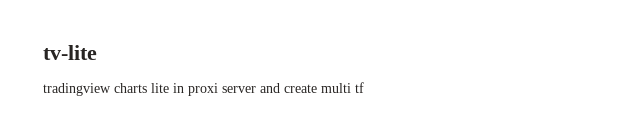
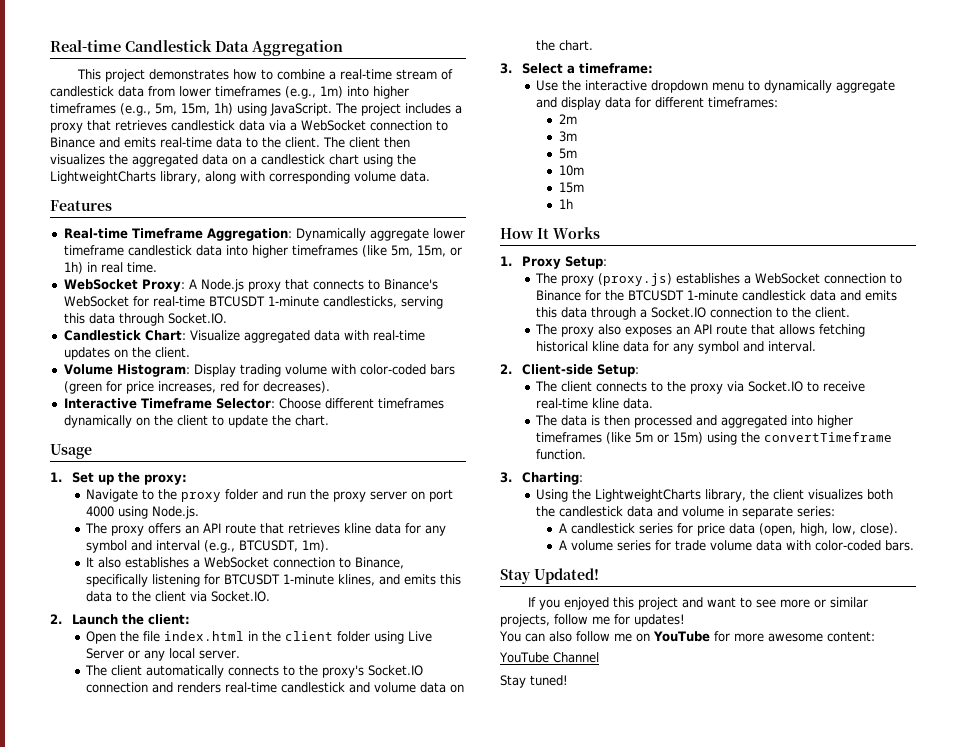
[43,45,97,60] [43,82,364,96] tv-lite // tradingview charts lite in proxi server and create multi tf -> [50,40,343,56] [77,69,454,82] [50,86,409,99] [50,103,462,116] [50,120,448,133] [50,137,410,148] [50,154,416,167] [50,171,430,184] [50,200,112,211] [63,228,465,241] [63,245,462,258] [63,262,157,274] [63,279,438,292] [63,296,443,309] [63,313,227,326] [63,330,425,343] [63,347,190,360] [63,364,455,377] [63,381,330,394] [63,398,444,409] [63,415,329,428] [50,444,92,459] [50,472,188,485] [86,489,454,502] [86,506,200,519] [85,523,447,536] [86,540,330,553] [86,557,405,569] [86,574,462,587] [86,591,271,602] [50,614,191,625] [86,631,433,644] [86,648,241,661] [85,665,424,678] [86,682,465,693] [536,40,594,51] [500,63,654,74] [536,80,896,93] [536,97,779,110] [558,114,577,124] [558,131,577,142] [558,148,577,159] [558,165,584,176] [558,182,584,193] [558,199,573,209] [500,227,600,239] [500,256,608,269] [535,273,903,286] [536,290,898,301] [536,307,851,320] [535,324,866,337] [536,341,817,354] [500,364,640,377] [535,381,866,394] [536,398,654,409] [535,415,854,428] [536,432,893,445] [536,449,587,460] [500,472,584,485] [536,489,894,502] [536,506,836,519] [558,523,898,536] [558,540,914,551] [500,568,599,584] [528,597,869,610] [500,614,685,627] [499,631,875,642] [499,652,599,663] [500,675,568,688] Real-time Candlestick Data Aggregation // This project demonstrates how to combine a real-time stream of candlestick data from lower timeframes (e.g., 1m) into higher timeframes (e.g., 5m, 15m, 1h) using JavaScript. The project includes a proxy that retrieves candlestick data via a WebSocket connection to Binance and emits real-time data to the client. The client then visualizes the aggregated data on a candlestick chart using the LightweightCharts library, along with corresponding volume data. // Features // Real-time Timeframe Aggregation: Dynamically aggregate lower timeframe candlestick data into higher timeframes (like 5m, 15m, or 1h) in real time. // WebSocket Proxy: A Node.js proxy that connects to Binance's WebSocket for real-time BTCUSDT 1-minute candlesticks, serving this data through Socket.IO. // Candlestick Chart: Visualize aggregated data with real-time updates on the client. // Volume Histogram: Display trading volume with color-coded bars (green for price increases, red for decreases). // Interactive Timeframe Selector: Choose different timeframes dynamically on the client to update the chart. // Usage // 1. Set up the proxy: // Navigate to the proxy folder and run the proxy server on port 4000 using Node.js. // The proxy offers an API route that retrieves kline data for any symbol and interval (e.g., BTCUSDT, 1m). // It also establishes a WebSocket connection to Binance, specifically listening for BTCUSDT 1-minute klines, and emits this data to the client via Socket.IO. // 2. Launch the client: // Open the file index.html in the client folder using Live Server or any local server. // The client automatically connects to the proxy's Socket.IO connection and renders real-time candlestick and volume data on the chart. // 3. Select a timeframe: // Use the interactive dropdown menu to dynamically aggregate and display data for different timeframes: // 2m // 3m // 5m // 10m // 15m // 1h // How It Works // 1. Proxy Setup: // The proxy (proxy.js) establishes a WebSocket connection to Binance for the BTCUSDT 1-minute candlestick data and emits this data through a Socket.IO connection to the client. // The proxy also exposes an API route that allows fetching historical kline data for any symbol and interval. // 2. Client-side Setup: // The client connects to the proxy via Socket.IO to receive real-time kline data. // The data is then processed and aggregated into higher timeframes (like 5m or 15m) using the convertTimeframe function. // 3. Charting: // Using the LightweightCharts library, the client visualizes both the candlestick data and volume in separate series: // A candlestick series for price data (open, high, low, close). // A volume series for trade volume data with color-coded bars. // Stay Updated! // If you enjoyed this project and want to see more or similar projects, follow me for updates! // You can also follow me on YouTube for more awesome content: // YouTube Channel // Stay tuned!

